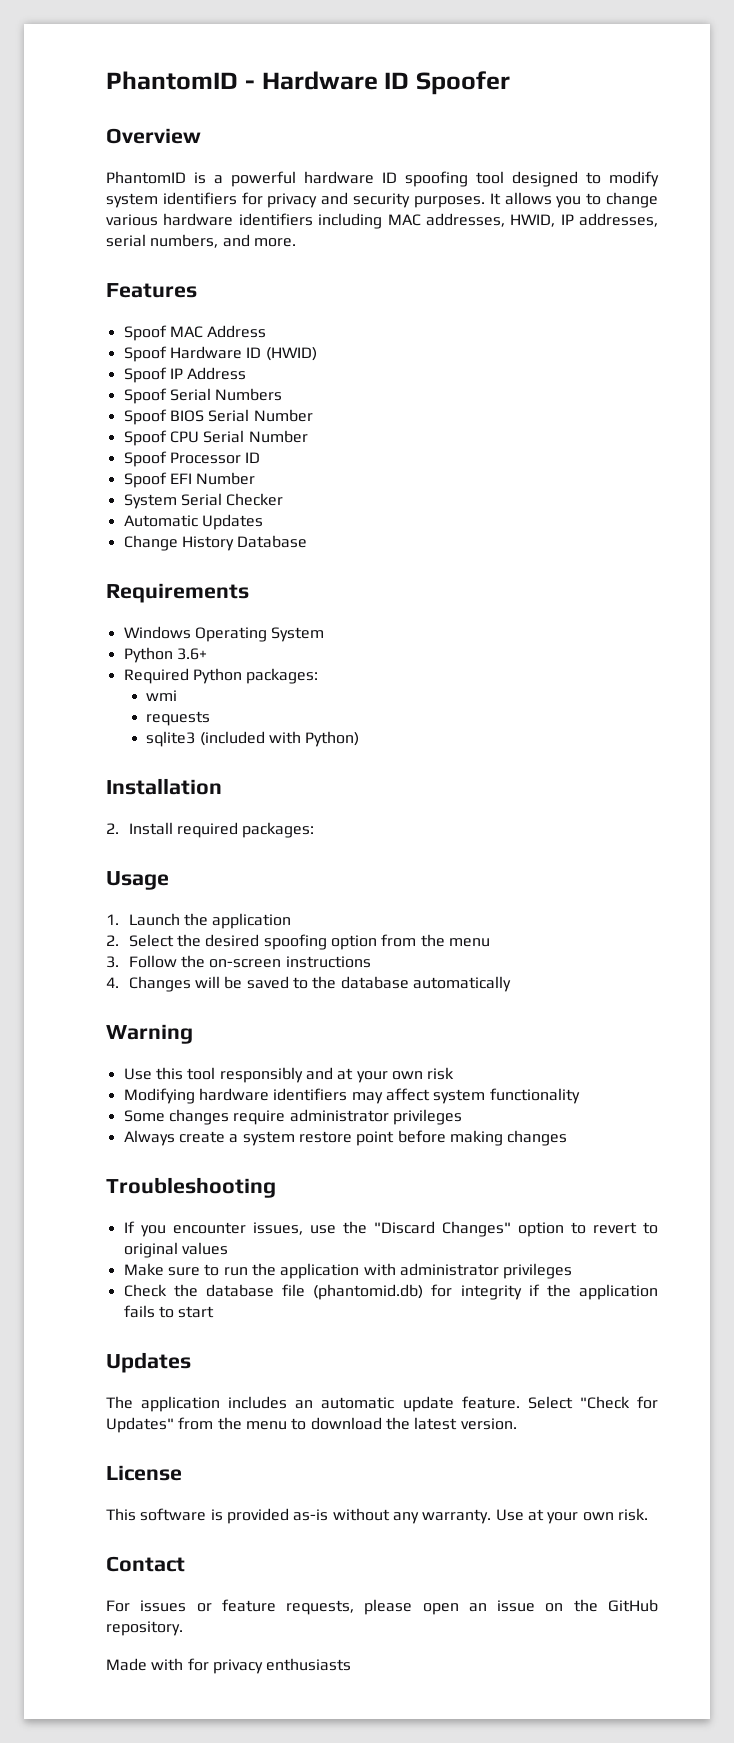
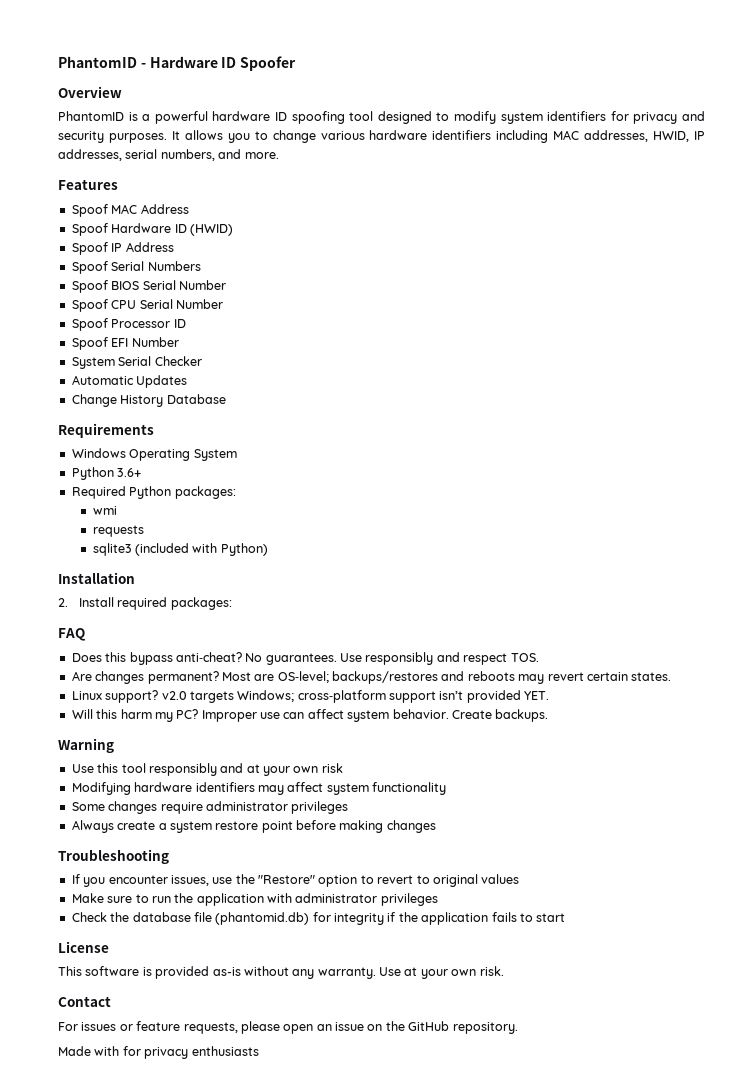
[106,871,169,890] [106,913,292,929] [106,934,490,950] [106,955,371,968] [106,976,511,992] Usage // 1. Launch the application // 2. Select the desired spoofing option from the menu // 3. Follow the on-screen instructions // 4. Changes will be saved to the database automatically -> [58,628,86,641] [71,652,539,665] [71,671,672,684] [71,690,550,703] [71,709,549,722] FAQ // Does this bypass anti‑cheat? No guarantees. Use responsibly and respect TOS. // Are changes permanent? Most are OS‑level; backups/restores and reboots may revert certain states. // Linux support? v2.0 targets Windows; cross‑platform support isn’t provided YET. // Will this harm my PC? Improper use can affect system behavior. Create backups.
[373,1221,511,1237] "Discard Changes" -> [258,875,315,884] "Restore"
[106,1352,191,1373] [106,1396,658,1412] [106,1417,517,1433] // Updates // The application includes an automatic update feature. Select "Check for Updates" from the menu to download the latest version. -> (566, 917) none

